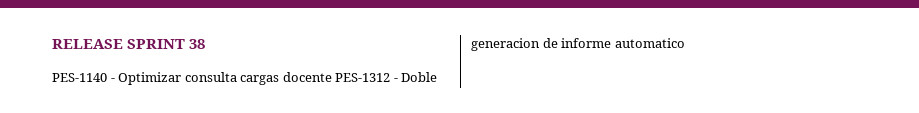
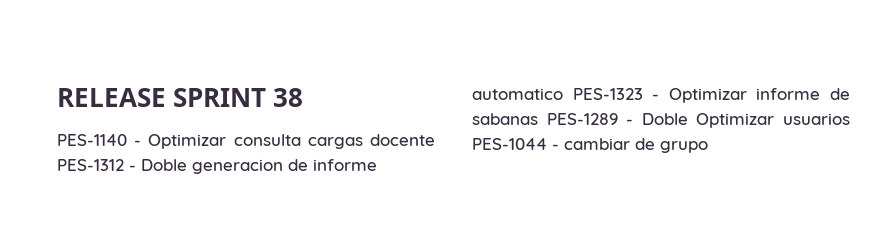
(685, 43) none -> [572,88,850,103] [472,113,850,128] [472,138,708,153] PES-1323 - Optimizar informe de sabanas PES-1289 - Doble Optimizar usuarios PES-1044 - cambiar de grupo

